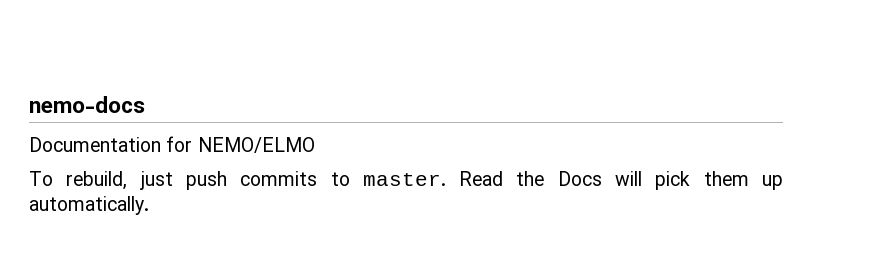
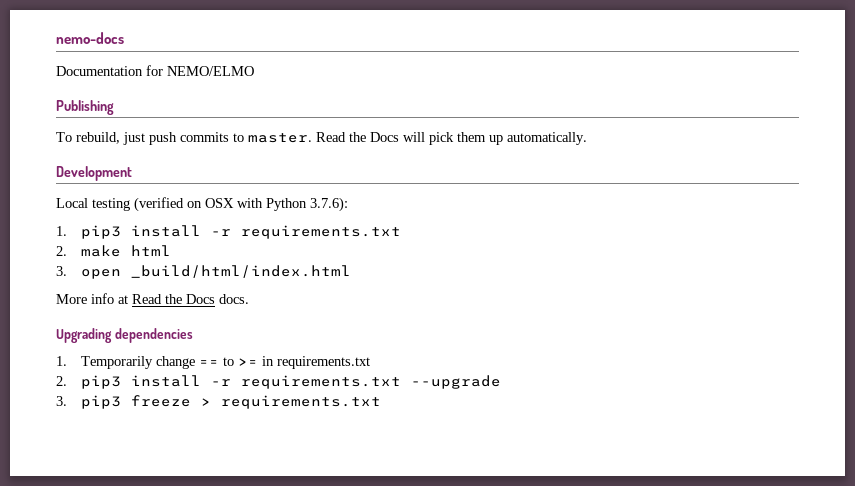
(315, 145) none -> [56,100,114,115] // Publishing
(149, 205) none -> [56,166,132,181] [56,197,348,212] [56,225,401,239] [56,245,171,257] [56,265,351,279] [56,293,249,304] [56,328,193,343] [56,356,370,369] [56,375,501,389] [56,395,381,409] // Development // Local testing (verified on OSX with Python 3.7.6): // 1. pip3 install -r requirements.txt // 2. make html // 3. open _build/html/index.html // More info at Read the Docs docs. // Upgrading dependencies // 1. Temporarily change == to >= in requirements.txt // 2. pip3 install -r requirements.txt --upgrade // 3. pip3 freeze > requirements.txt

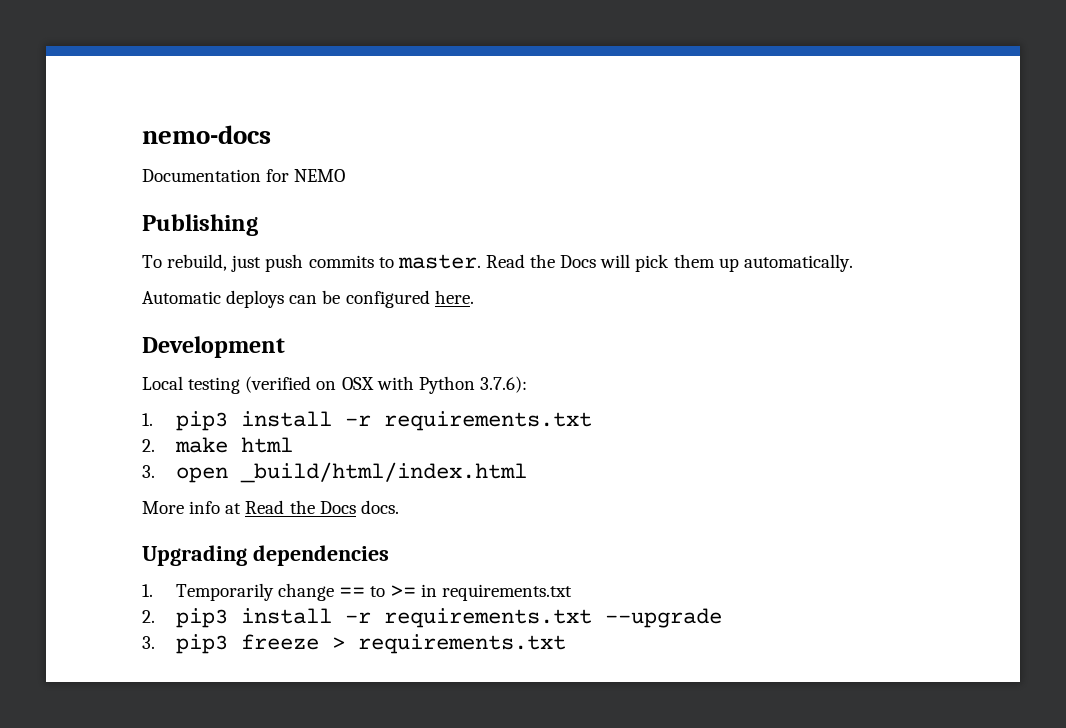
[167,66,254,76] NEMO/ELMO -> [294,169,346,182] NEMO
(587, 138) none -> [142,290,474,308] // Automatic deploys can be configured here.

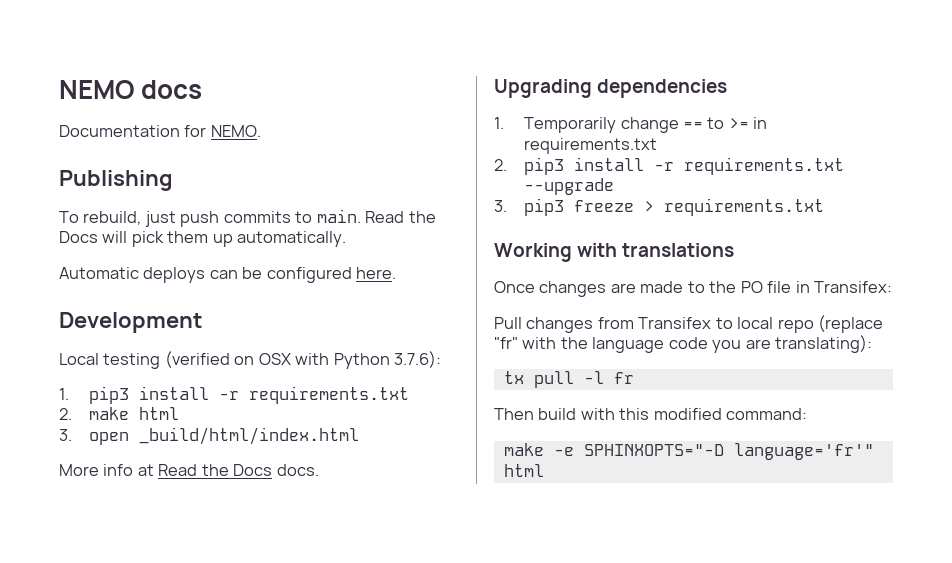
[142,125,271,144] nemo-docs -> [59,80,203,99] NEMO docs
[294,169,346,182] NEMO -> [210,125,261,137] NEMO.
[397,254,481,269] master. -> [316,209,361,223] main.
(566, 644) none -> [494,243,735,262] [494,281,893,297] [494,315,884,333] [494,335,873,353] [503,371,634,388] [494,408,808,420] [503,443,874,460] [503,464,544,477] // Working with translations // Once changes are made to the PO file in Transifex: // Pull changes from Transifex to local repo (replace "fr" with the language code you are translating): // tx pull -l fr // Then build with this modified command: // make -e SPHINXOPTS="-D language='fr'" html

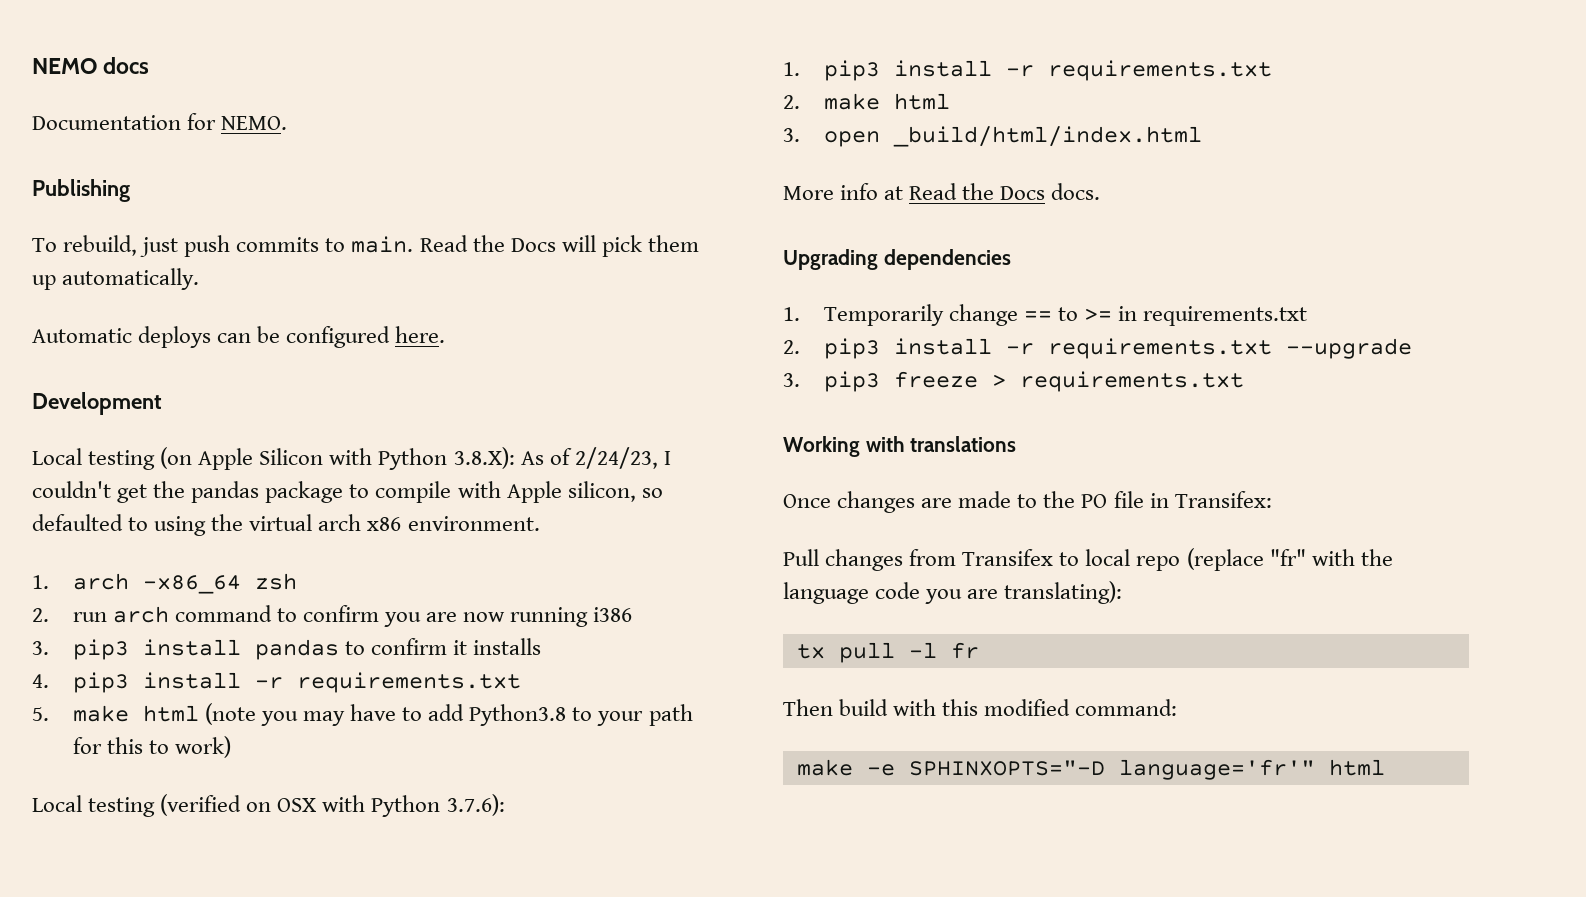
(203, 322) none -> [32,447,671,470] [32,481,663,503] [32,514,540,536] [32,573,297,594] [32,605,633,627] [32,638,542,660] [32,672,521,693] [32,703,693,726] [72,736,232,758] // Local testing (on Apple Silicon with Python 3.8.X): As of 2/24/23, I couldn't get the pandas package to compile with Apple silicon, so defaulted to using the virtual arch x86 environment. // 1. arch -x86_64 zsh // 2. run arch command to confirm you are now running i386 // 3. pip3 install pandas to confirm it installs // 4. pip3 install -r requirements.txt // 5. make html (note you may have to add Python3.8 to your path for this to work)

